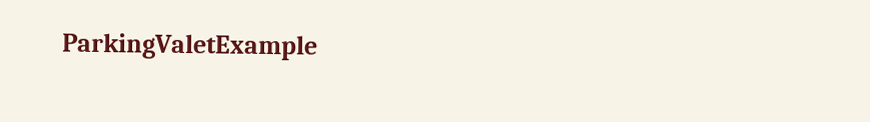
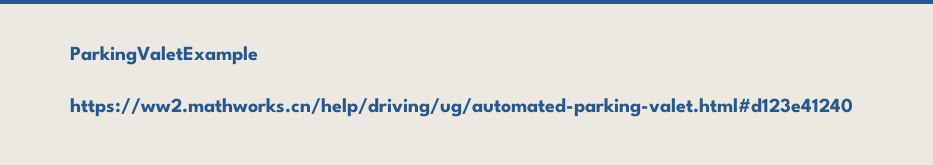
(318, 46) none -> [70,98,853,117] // https://ww2.mathworks.cn/help/driving/ug/automated-parking-valet.html#d123e41240

